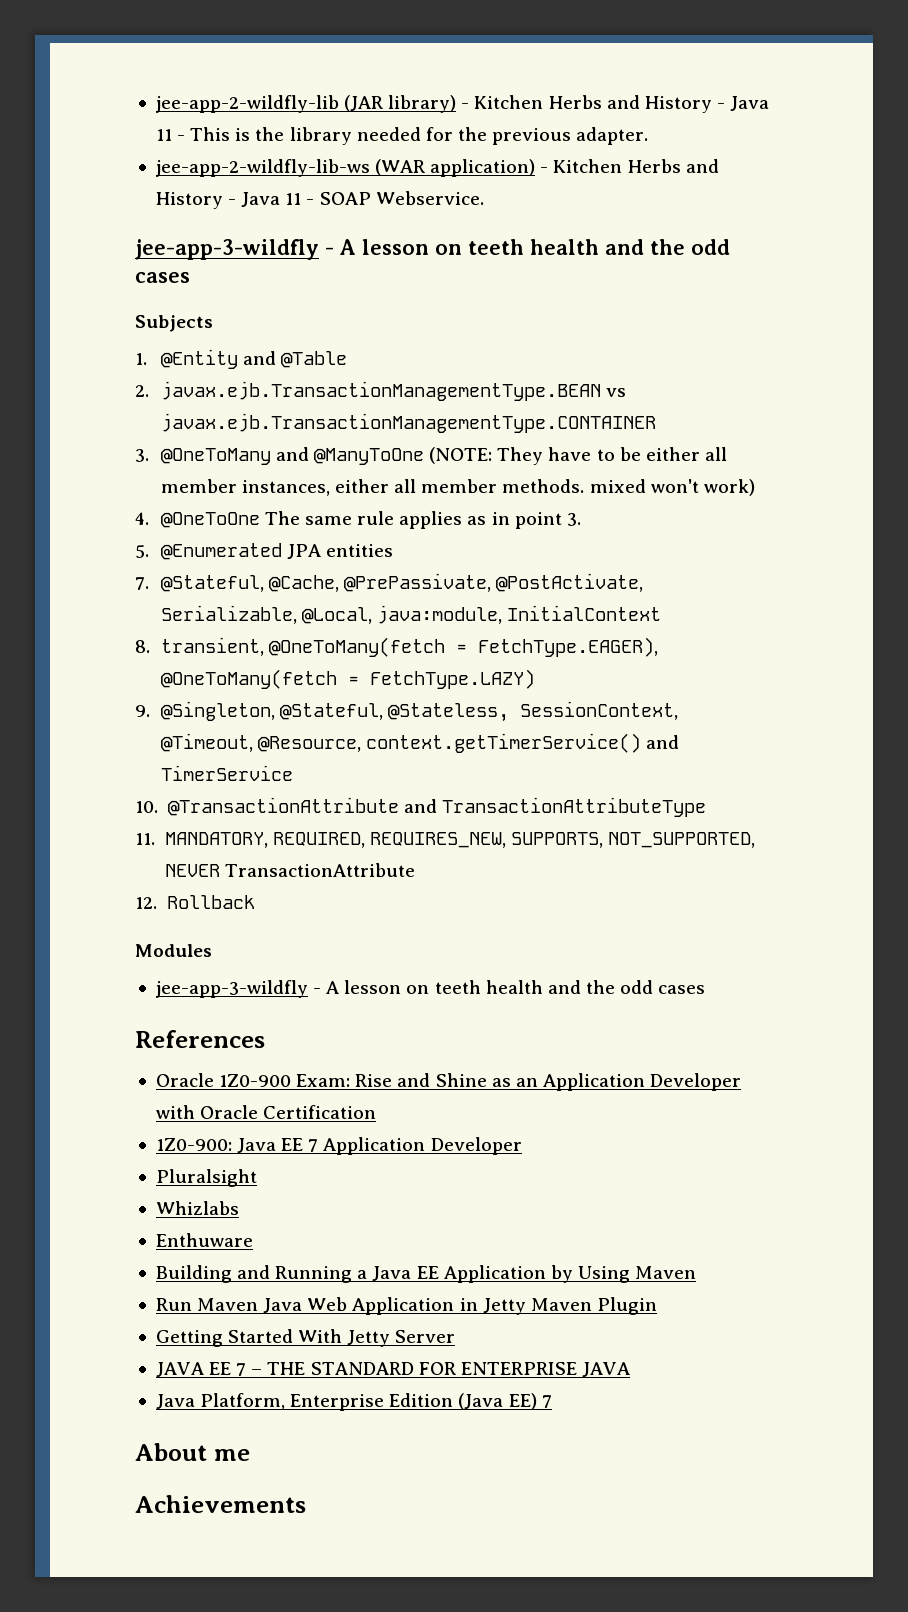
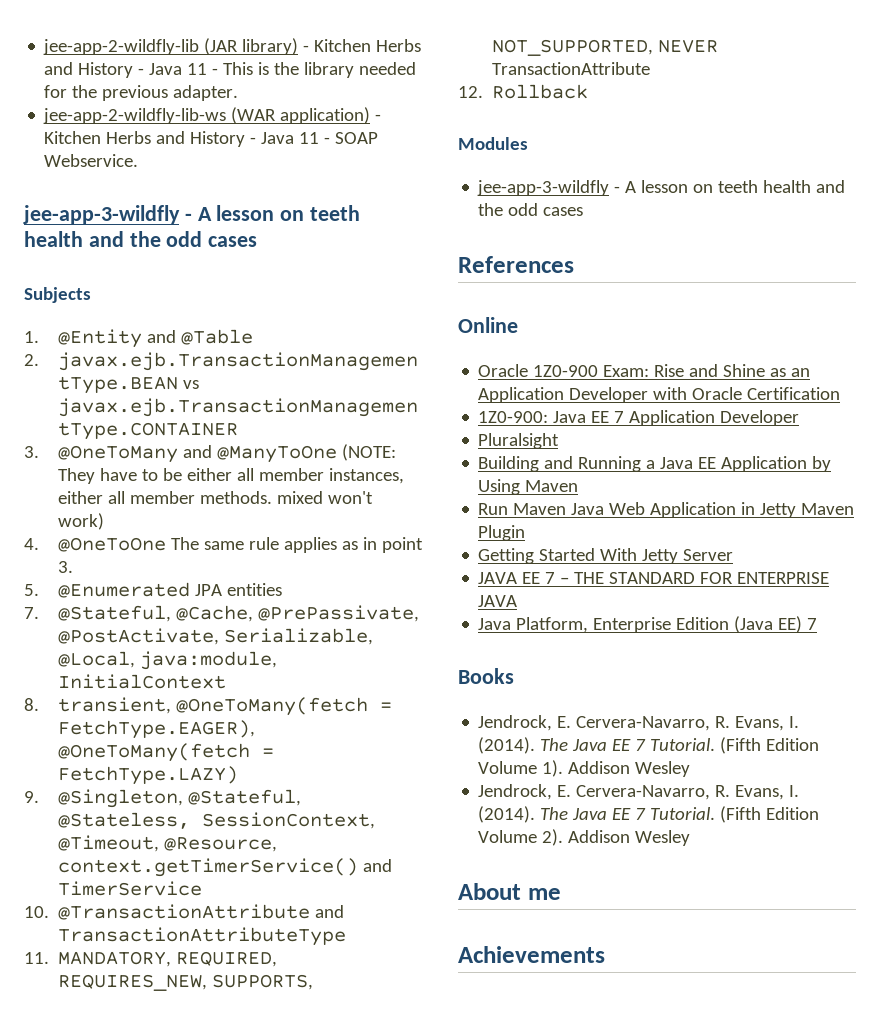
(265, 1039) none -> [458,317,518,333] // Online
[155,1201,239,1215] [155,1233,253,1247] // Whizlabs // Enthuware -> (560, 441) none
(552, 1401) none -> [458,668,514,684] [478,715,800,731] [478,737,820,754] [478,760,691,777] [478,784,800,800] [478,806,820,823] [478,829,691,846] // Books // Jendrock, E. Cervera-Navarro, R. Evans, I. (2014). The Java EE 7 Tutorial. (Fifth Edition Volume 1). Addison Wesley // Jendrock, E. Cervera-Navarro, R. Evans, I. (2014). The Java EE 7 Tutorial. (Fifth Edition Volume 2). Addison Wesley

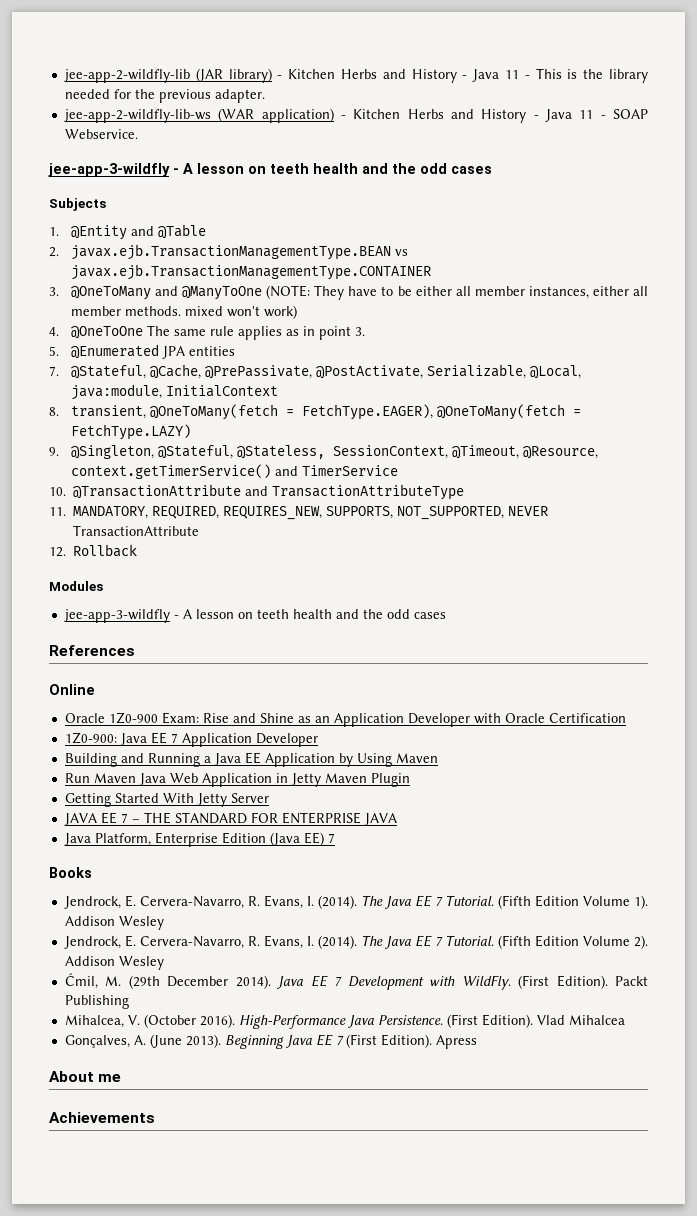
[478,433,560,449] // Pluralsight -> (318, 740) none
(691, 838) none -> [64,973,648,990] [64,995,129,1009] [64,1014,625,1029] [64,1034,477,1049] // Ćmil, M. (29th December 2014). Java EE 7 Development with WildFly. (First Edition). Packt Publishing // Mihalcea, V. (October 2016). High-Performance Java Persistence. (First Edition). Vlad Mihalcea // Gonçalves, A. (June 2013). Beginning Java EE 7 (First Edition). Apress

